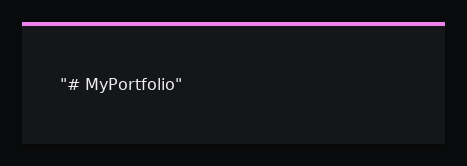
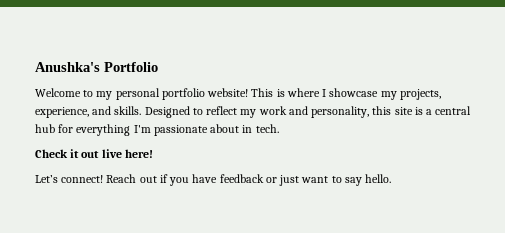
[60,78,182,93] "# MyPortfolio" -> [35,62,158,72] [35,88,441,100] [35,106,472,118] [35,124,279,136] [35,149,153,158] [35,174,392,186] Anushka's Portfolio // Welcome to my personal portfolio website! This is where I showcase my projects, experience, and skills. Designed to reflect my work and personality, this site is a central hub for everything I'm passionate about in tech. // Check it out live here! // Let’s connect! Reach out if you have feedback or just want to say hello.

